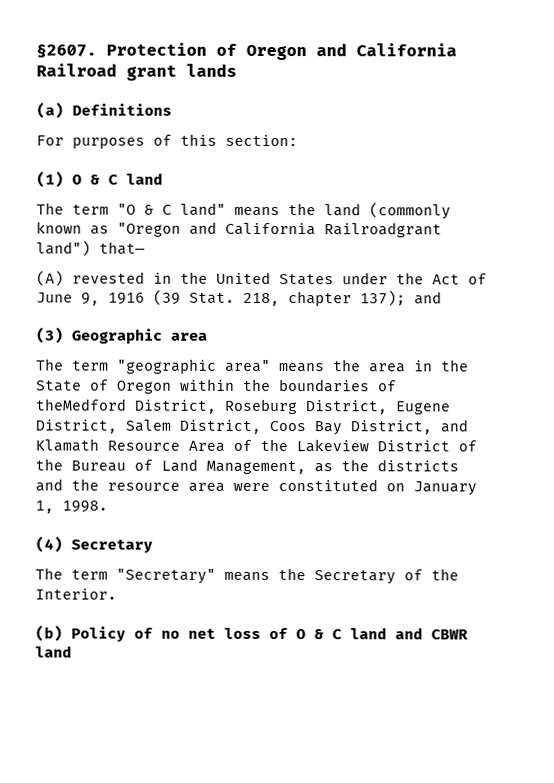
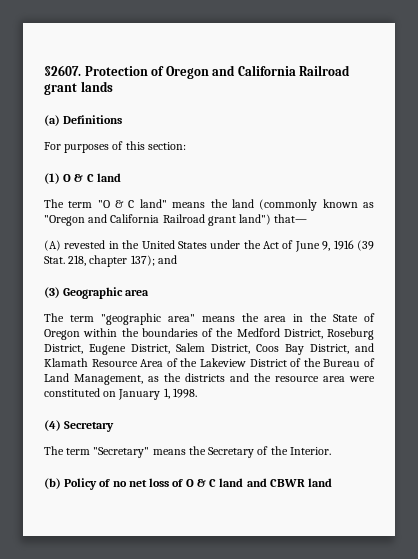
[324,222,442,238] Railroadgrant -> [162,214,236,226] Railroad grant
[35,398,126,411] theMedford -> [216,328,280,337] the Medford

